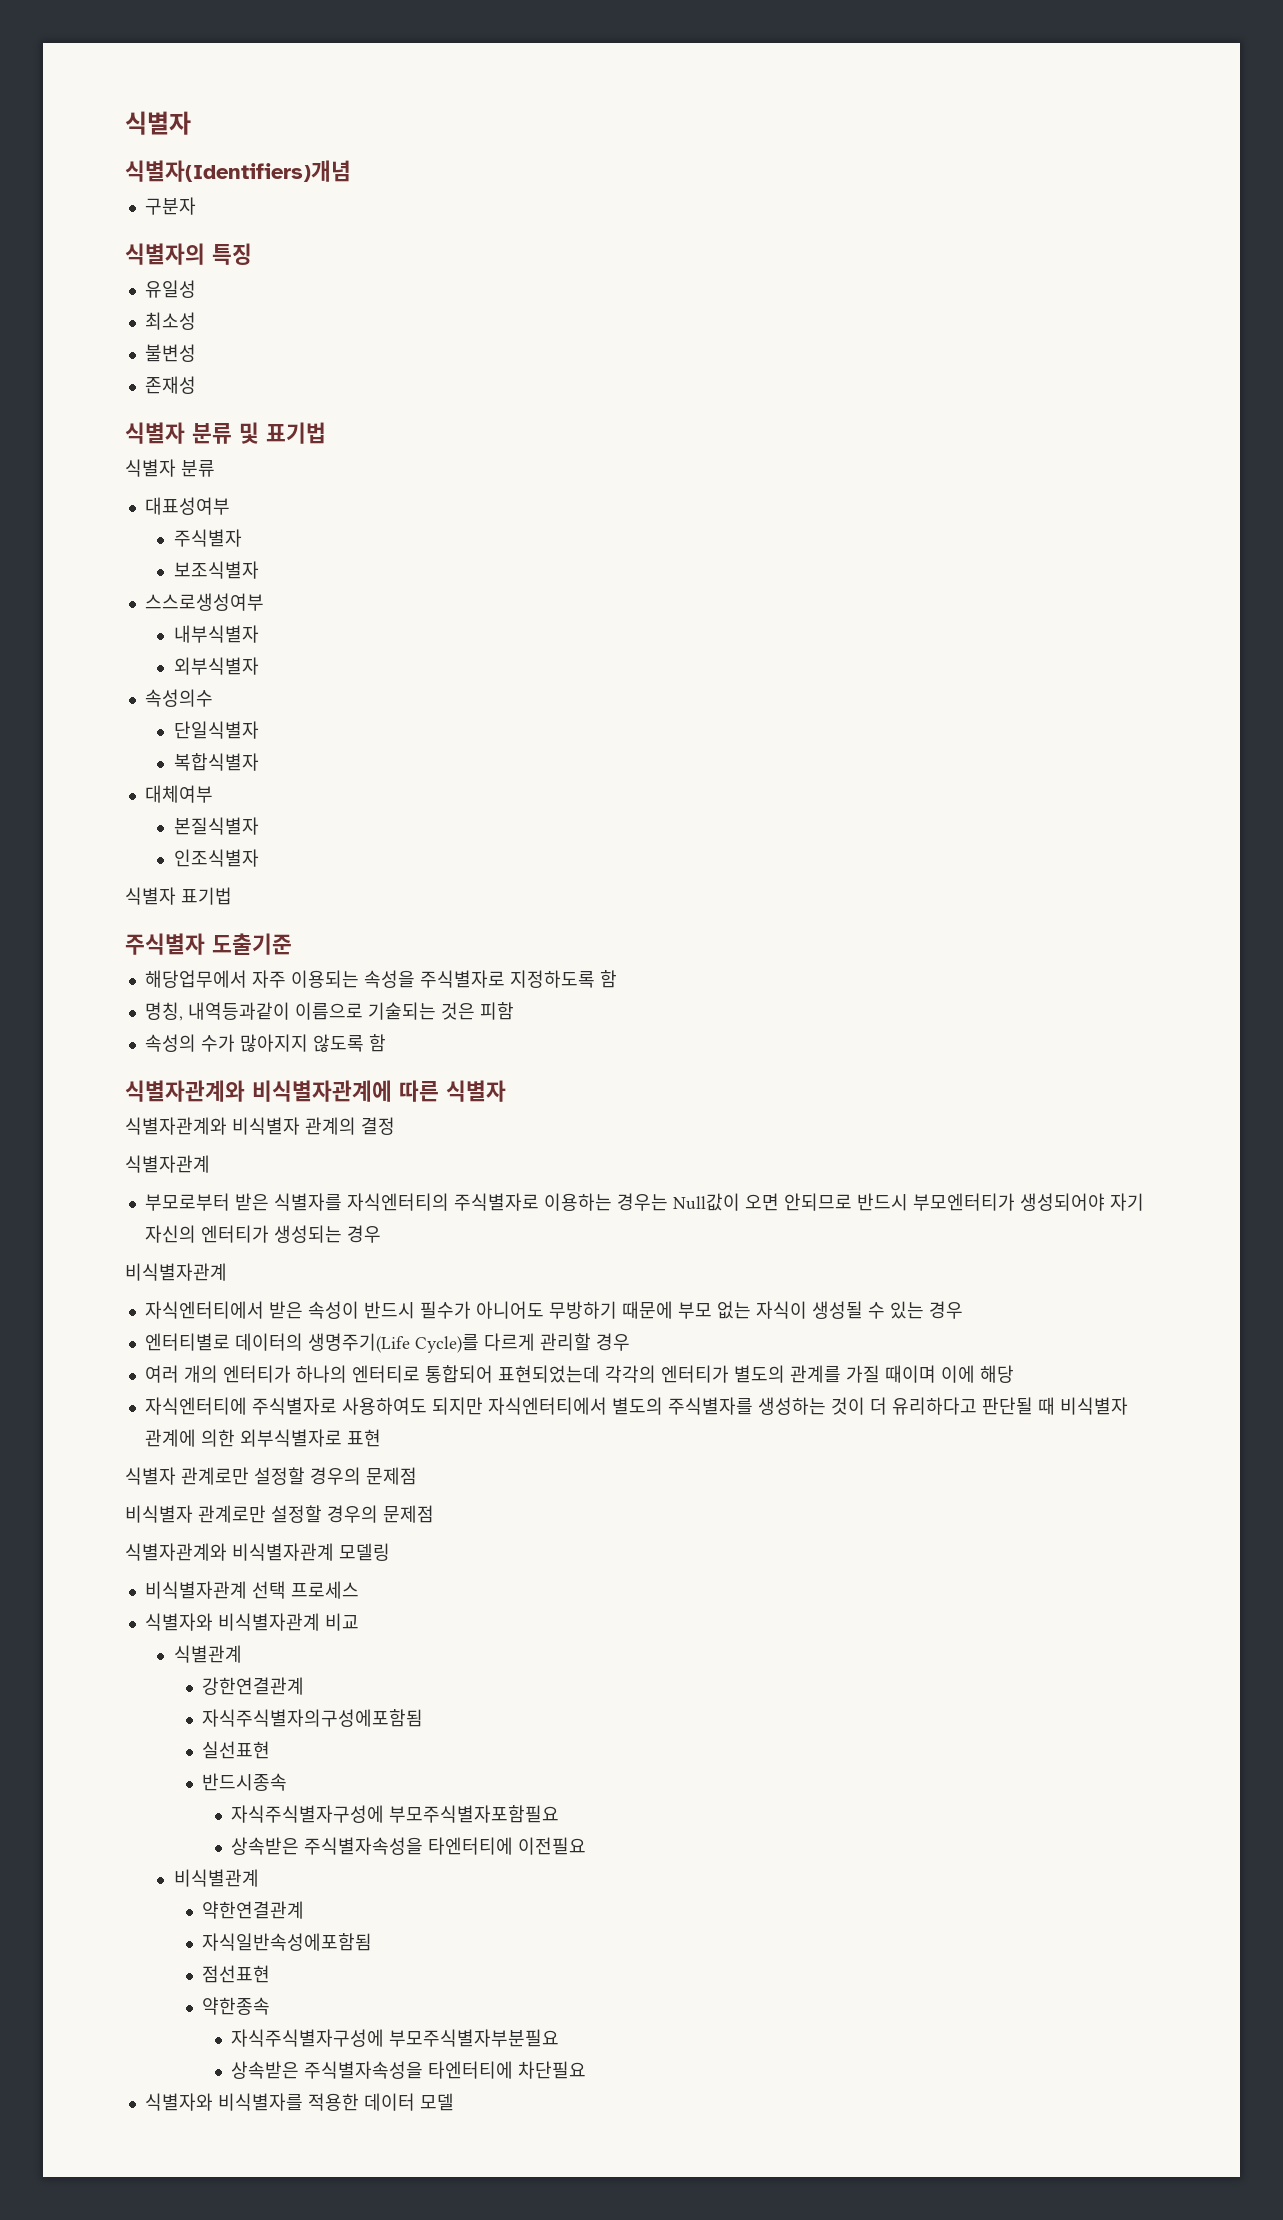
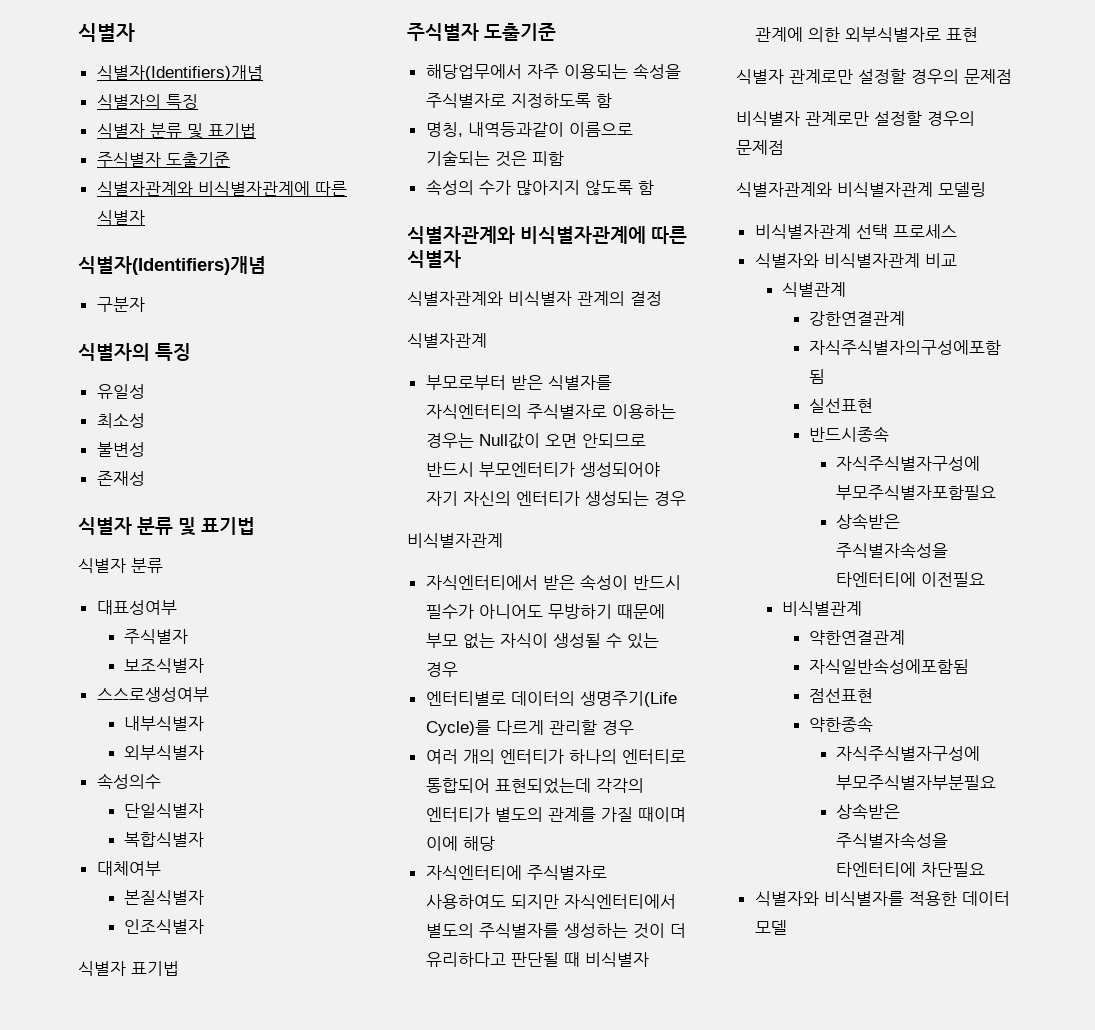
[125,111,191,135] [125,160,351,182] 식별자 // 식별자(Identifiers)개념 -> [78,23,135,42] [96,65,263,81] [96,94,198,109] [96,123,256,139] [96,152,230,167] [96,181,347,196] [96,210,145,225] [78,256,266,275] 식별자 // 식별자(Identifiers)개념 // 식별자의 특징 // 식별자 분류 및 표기법 // 주식별자 도출기준 // 식별자관계와 비식별자관계에 따른 식별자 // 식별자(Identifiers)개념

